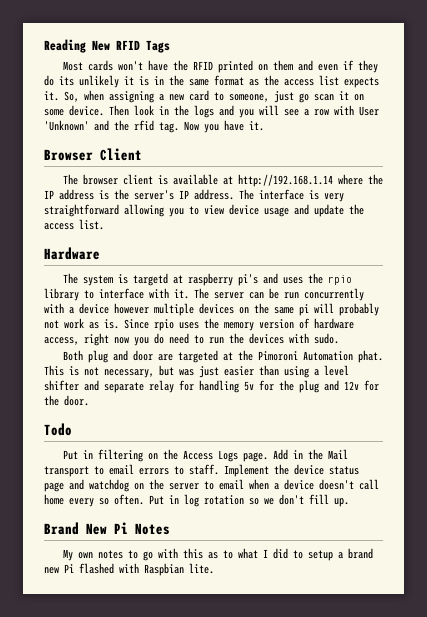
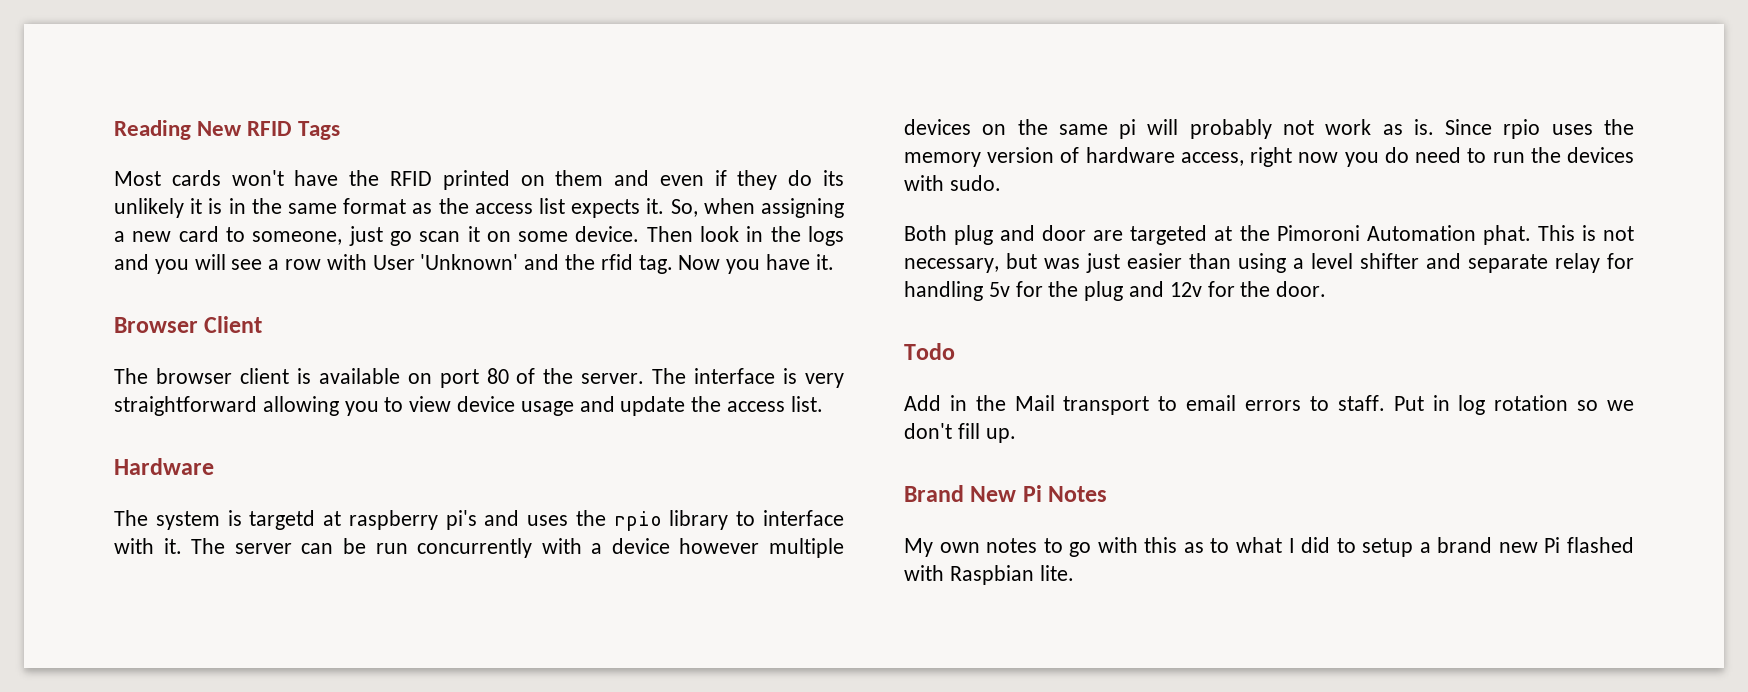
[222,174,383,187] [44,189,234,200] at http://192.168.1.14 where the IP address is the server's IP address. -> [407,368,645,388] on port 80 of the server.
[62,449,268,462] Put in filtering on the Access Logs page. -> (955, 351) none
[224,464,359,477] [44,479,379,492] [44,494,144,507] Implement the device status page and watchdog on the server to email when a device doesn't call home every so often. -> (1385, 403) none

